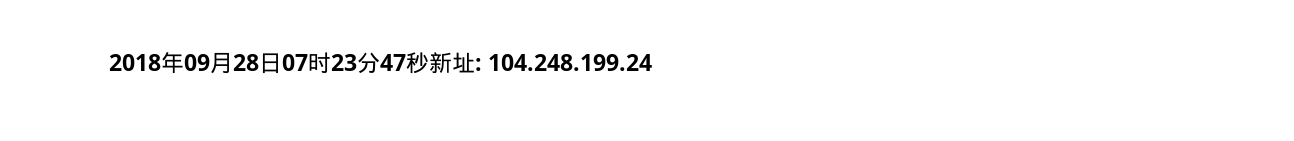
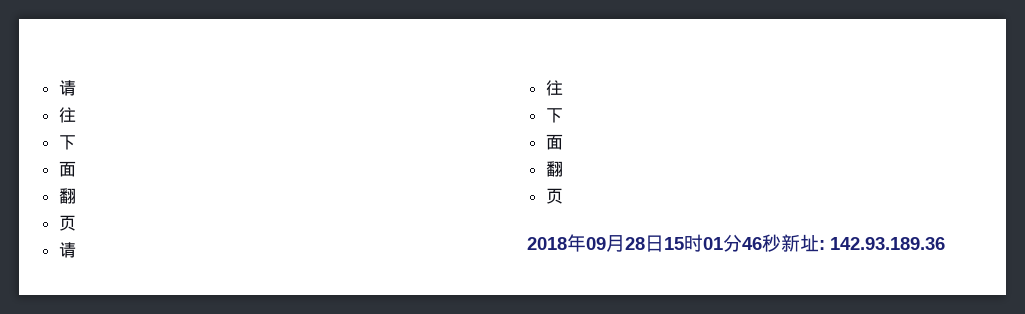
(109, 62) none -> [58,80,76,96] [58,107,76,123] [58,135,76,150] [58,161,76,177] [58,188,76,204] [58,215,76,231] [58,242,76,258] [545,80,563,96] [545,108,563,123] [545,134,563,150] [545,161,563,177] [545,188,563,204] 请 // 往 // 下 // 面 // 翻 // 页 // 请 // 往 // 下 // 面 // 翻 // 页 //
[282,52,406,74] 07时23分47 -> [664,234,762,252] 15时01分46
[488,54,653,71] 104.248.199.24 -> [830,237,945,250] 142.93.189.36

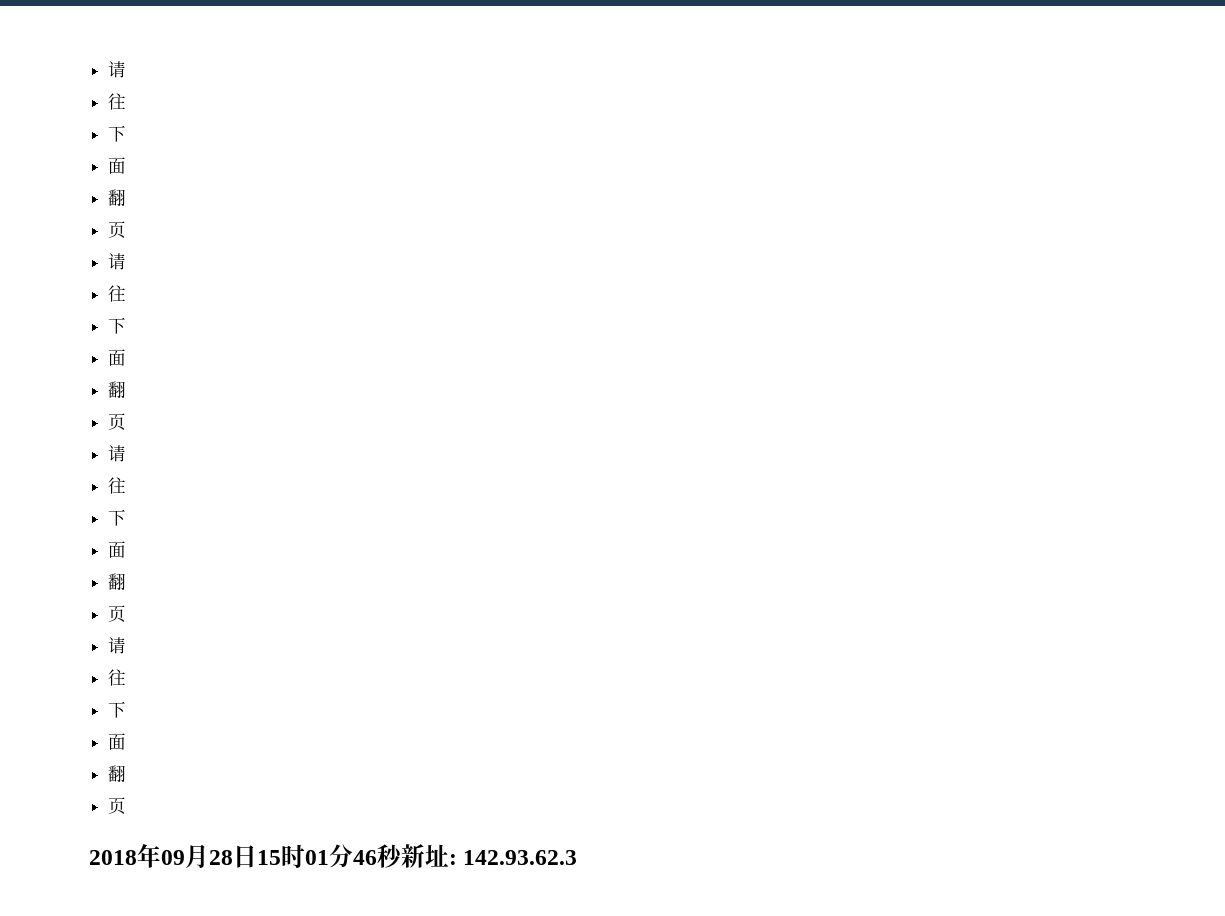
[58,80,76,96] [58,107,76,123] [58,135,76,150] [58,161,76,177] [58,188,76,204] [58,215,76,231] [58,242,76,258] [545,80,563,96] [545,108,563,123] [545,134,563,150] [545,161,563,177] [545,188,563,204] 请 // 往 // 下 // 面 // 翻 // 页 // 请 // 往 // 下 // 面 // 翻 // 页 -> [108,61,127,78] [108,93,127,110] [108,125,127,142] [108,157,127,174] [108,189,127,206] [108,221,127,239] [108,253,127,270] [108,285,127,302] [108,317,127,334] [108,349,127,366] [108,381,127,398] [108,413,127,431] [108,445,127,462] [108,477,127,494] [108,509,127,526] [108,541,127,558] [108,573,127,590] [108,605,127,623] [108,637,127,654] [108,669,127,686] [108,701,127,718] [108,733,127,750] [108,765,127,782] [108,797,127,815] 请 // 往 // 下 // 面 // 翻 // 页 // 请 // 往 // 下 // 面 // 翻 // 页 // 请 // 往 // 下 // 面 // 翻 // 页 // 请 // 往 // 下 // 面 // 翻 // 页
[830,237,945,250] 142.93.189.36 -> [463,850,578,865] 142.93.62.3

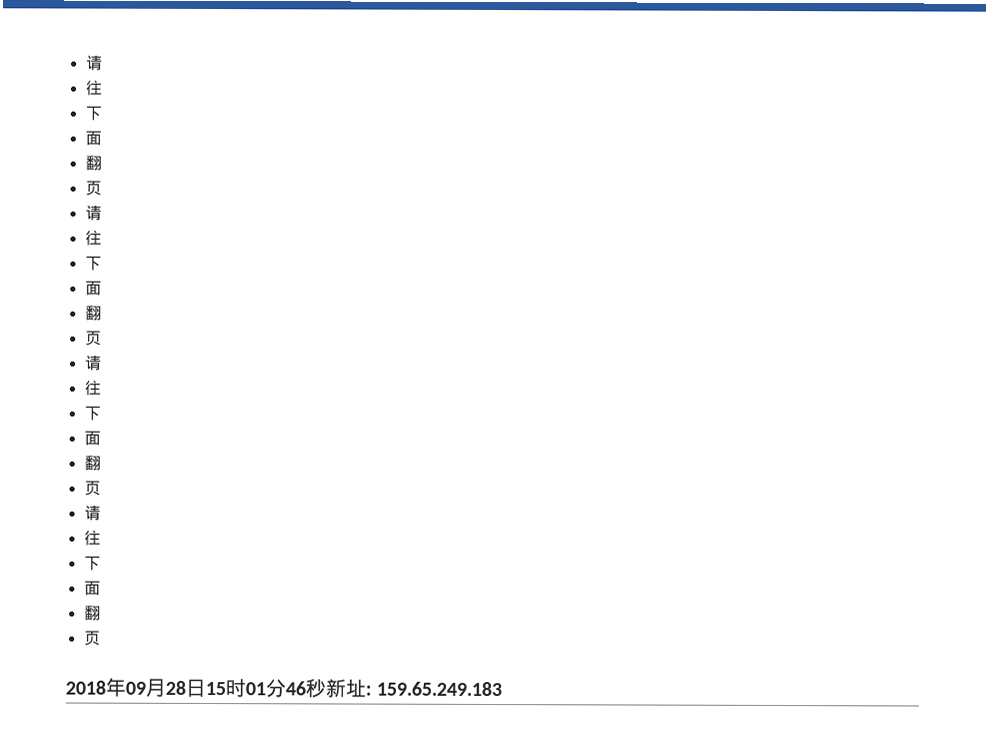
[463,850,578,865] 142.93.62.3 -> [376,681,503,697] 159.65.249.183

